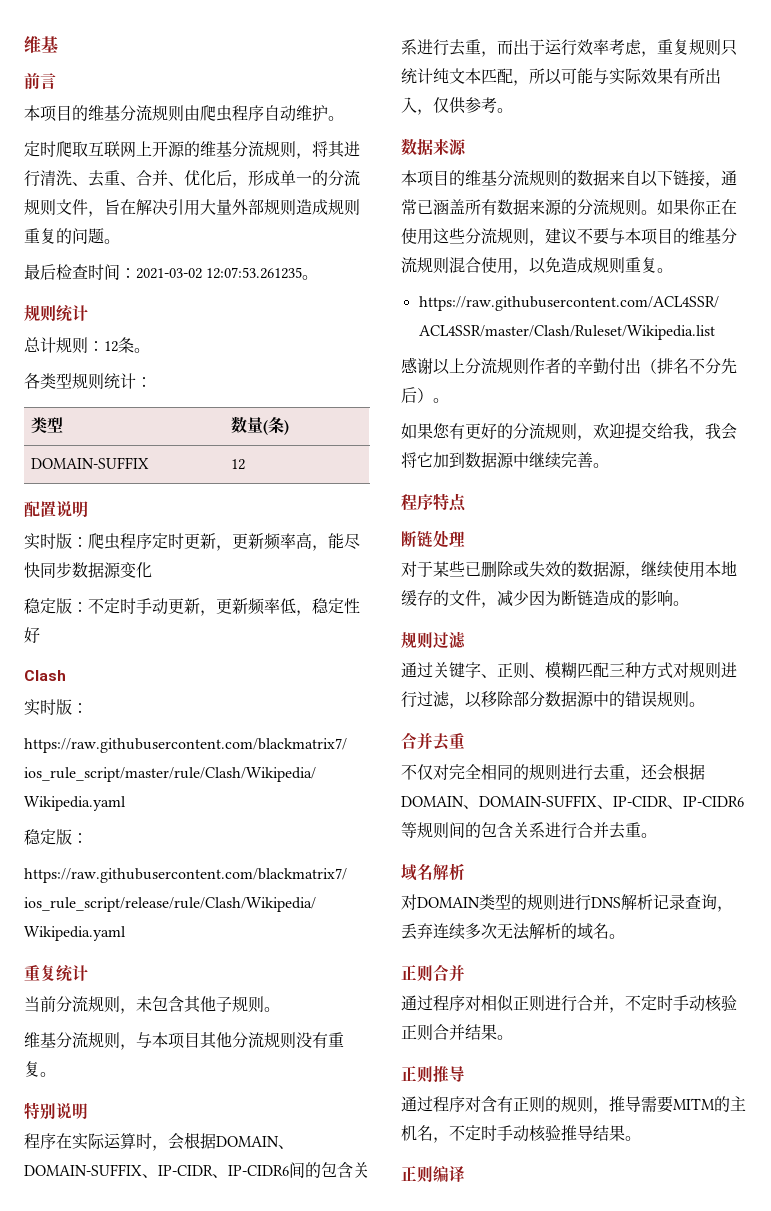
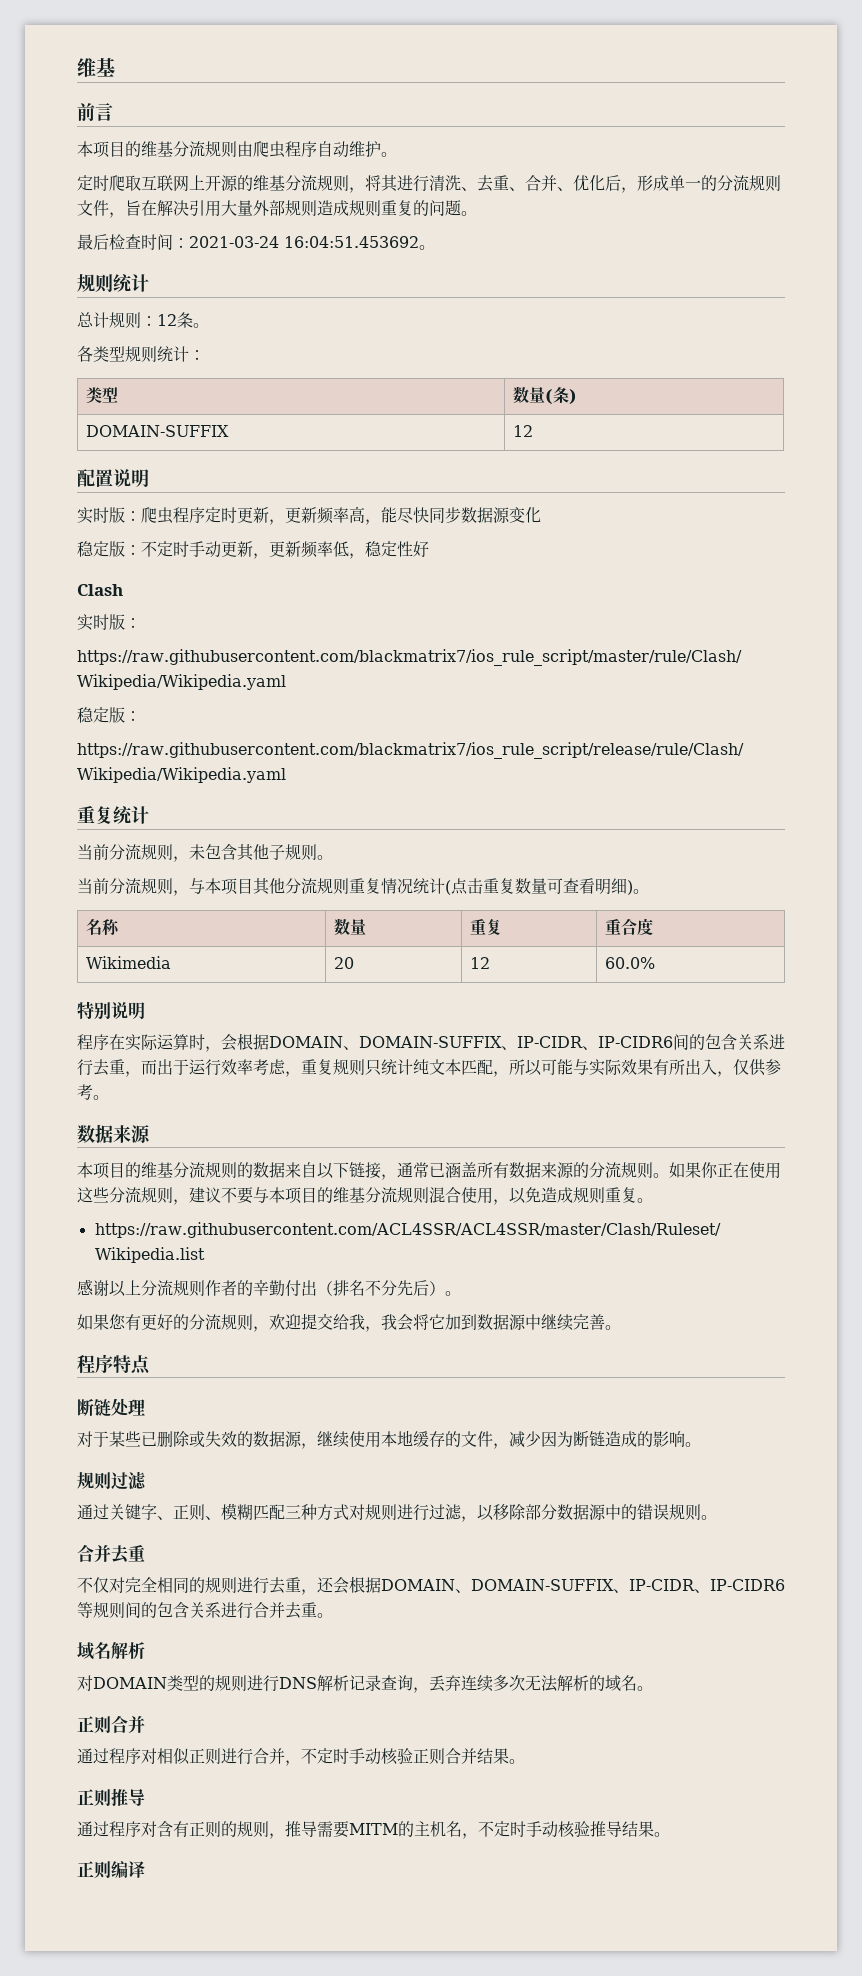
[136,267,303,279] 2021-03-02 12:07:53.261235 -> [189,236,419,248] 2021-03-24 16:04:51.453692
[24,1032,56,1048] 维基 -> [77,878,109,894] 当前
[296,1032,344,1048] [24,1061,56,1077] 没有重复。 -> [349,878,649,895] [86,918,121,936] [334,918,367,936] [470,918,503,936] [605,918,654,936] [86,956,172,969] [334,957,355,969] [470,957,491,969] [605,957,656,969] 重复情况统计(点击重复数量可查看明细)。 // 名称 | 数量 | 重复 | 重合度 // Wikimedia | 20 | 12 | 60.0%

